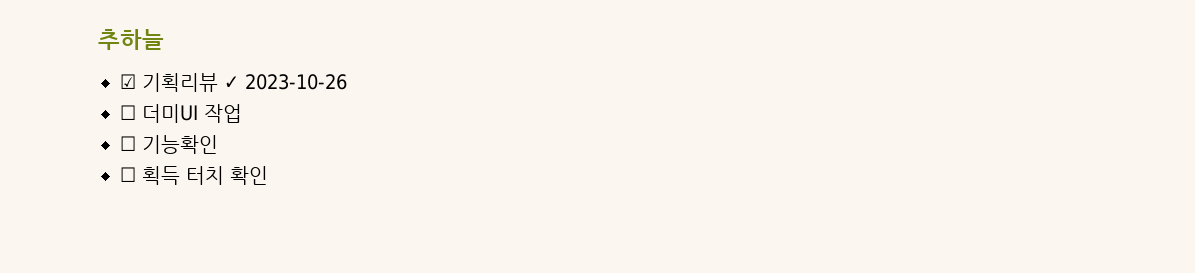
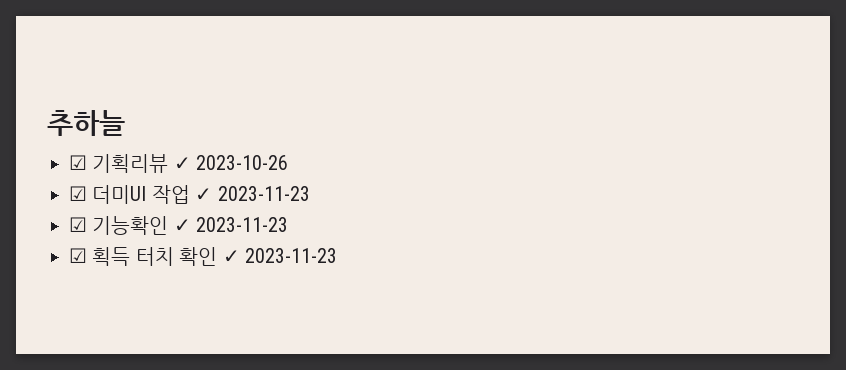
[120,105,136,120] ☐ -> [69,186,87,201] ☑
[120,135,218,154] [120,167,136,182] // ☐ 기능확인 // ☐ -> [195,186,310,201] [69,216,289,235] [69,248,87,263] ✓ 2023-11-23 // ☑ 기능확인 ✓ 2023-11-23 // ☑
(268, 175) none -> [222,248,337,263] ✓ 2023-11-23

